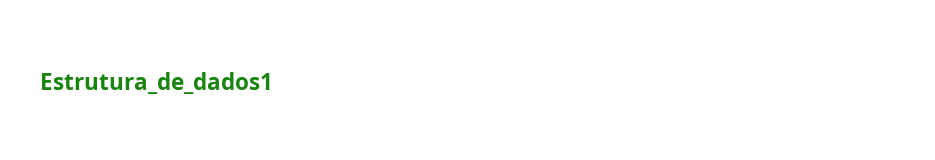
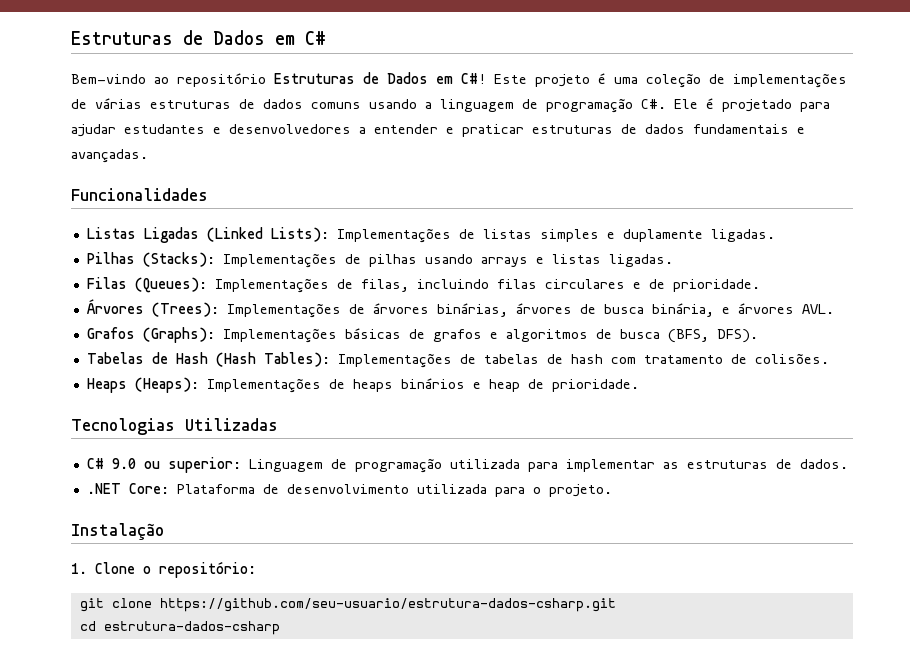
[40,72,273,94] Estrutura_de_dados1 -> [71,30,326,45] [71,72,847,88] [71,98,830,113] [71,124,805,137] [71,149,148,163] [71,188,208,201] [86,227,775,243] [86,252,673,268] [86,277,760,293] [86,299,834,318] [86,327,758,343] [86,352,829,368] [86,377,639,393] [71,418,278,435] [86,457,848,473] [86,483,612,497] [71,523,164,540] [71,561,256,578] [79,598,616,612] [79,621,280,635] Estruturas de Dados em C# // Bem-vindo ao repositório Estruturas de Dados em C#! Este projeto é uma coleção de implementações de várias estruturas de dados comuns usando a linguagem de programação C#. Ele é projetado para ajudar estudantes e desenvolvedores a entender e praticar estruturas de dados fundamentais e avançadas. // Funcionalidades // Listas Ligadas (Linked Lists): Implementações de listas simples e duplamente ligadas. // Pilhas (Stacks): Implementações de pilhas usando arrays e listas ligadas. // Filas (Queues): Implementações de filas, incluindo filas circulares e de prioridade. // Árvores (Trees): Implementações de árvores binárias, árvores de busca binária, e árvores AVL. // Grafos (Graphs): Implementações básicas de grafos e algoritmos de busca (BFS, DFS). // Tabelas de Hash (Hash Tables): Implementações de tabelas de hash com tratamento de colisões. // Heaps (Heaps): Implementações de heaps binários e heap de prioridade. // Tecnologias Utilizadas // C# 9.0 ou superior: Linguagem de programação utilizada para implementar as estruturas de dados. // .NET Core: Plataforma de desenvolvimento utilizada para o projeto. // Instalação // 1. Clone o repositório: // git clone https://github.com/seu-usuario/estrutura-dados-csharp.git // cd estrutura-dados-csharp

